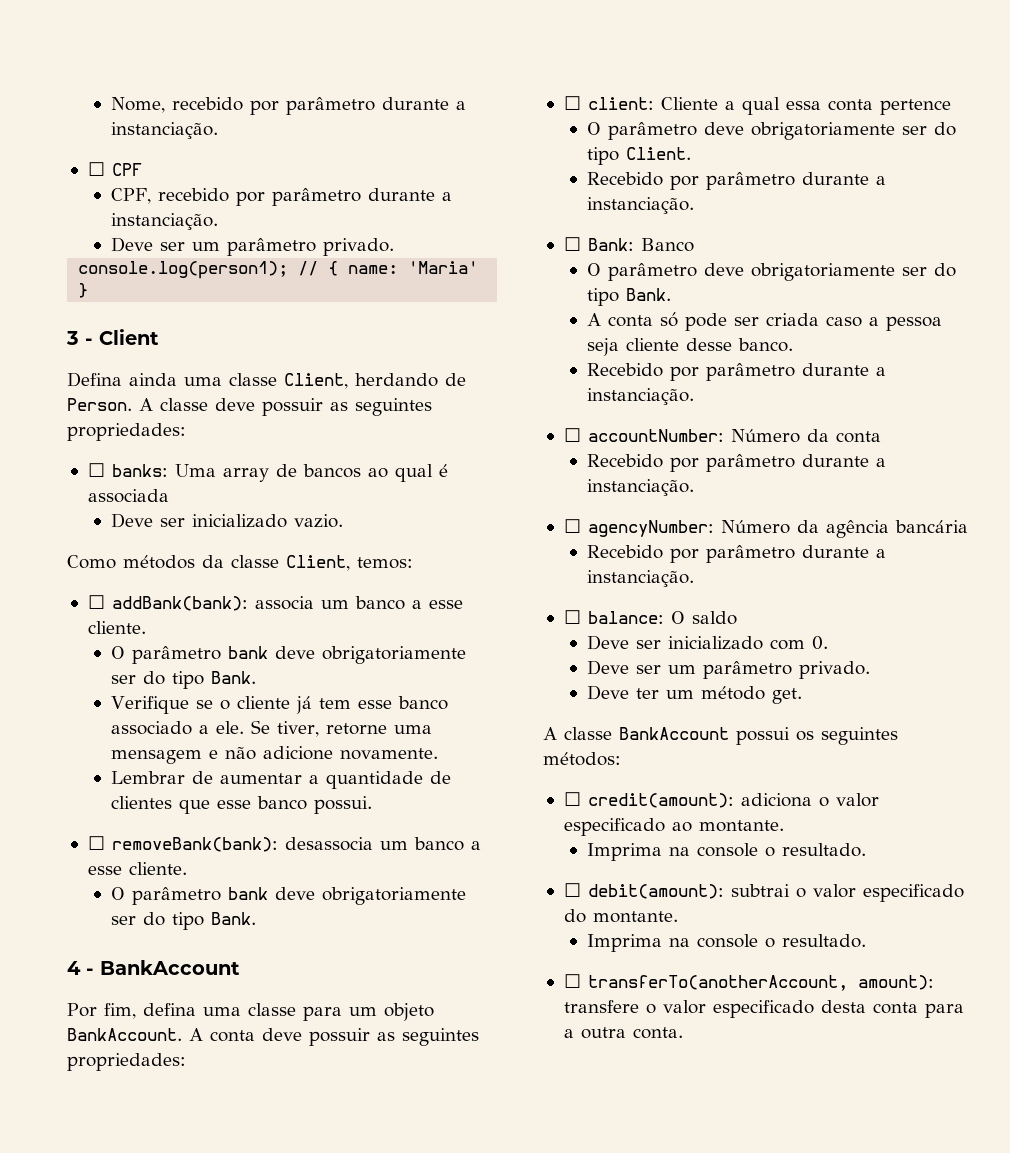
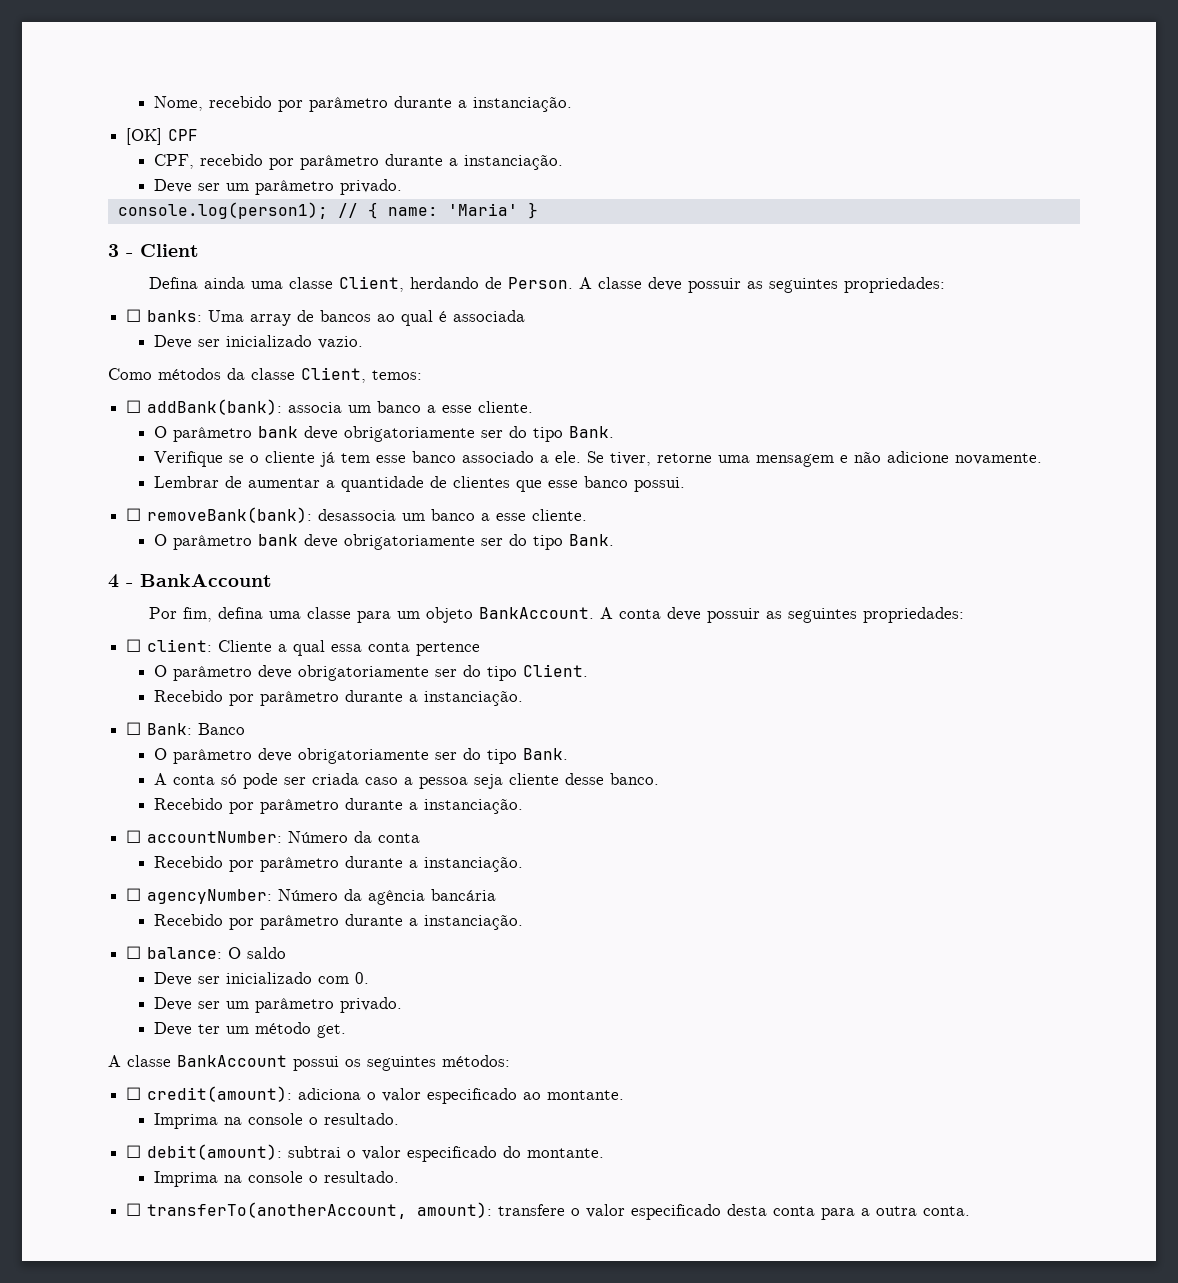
[87,162,105,176] ☐ -> [126,128,163,145] [OK]

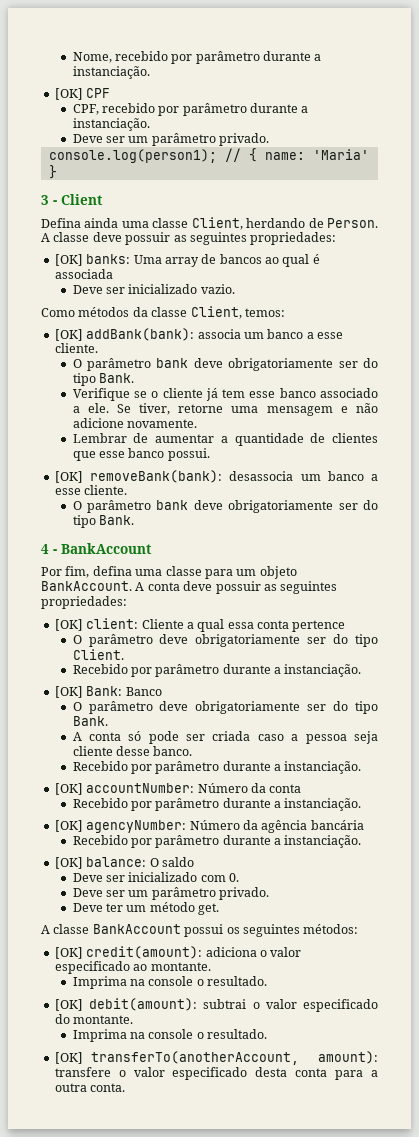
[126,309,142,322] ☐ -> [54,254,83,266] [OK]
[126,400,142,413] ☐ -> [54,329,83,341] [OK]
[126,508,142,521] ☐ -> [54,471,83,483] [OK]
[126,639,142,652] ☐ -> [54,619,83,631] [OK]
[126,722,142,735] ☐ -> [54,686,83,698] [OK]
[126,830,142,843] ☐ -> [54,783,83,795] [OK]
[126,888,142,901] ☐ -> [54,820,83,832] [OK]
[126,946,142,959] ☐ -> [54,857,83,869] [OK]
[126,1087,142,1100] ☐ -> [54,947,83,959] [OK]
[126,1145,142,1158] ☐ -> [54,999,83,1011] [OK]
[126,1203,142,1216] ☐ -> [54,1052,83,1064] [OK]

